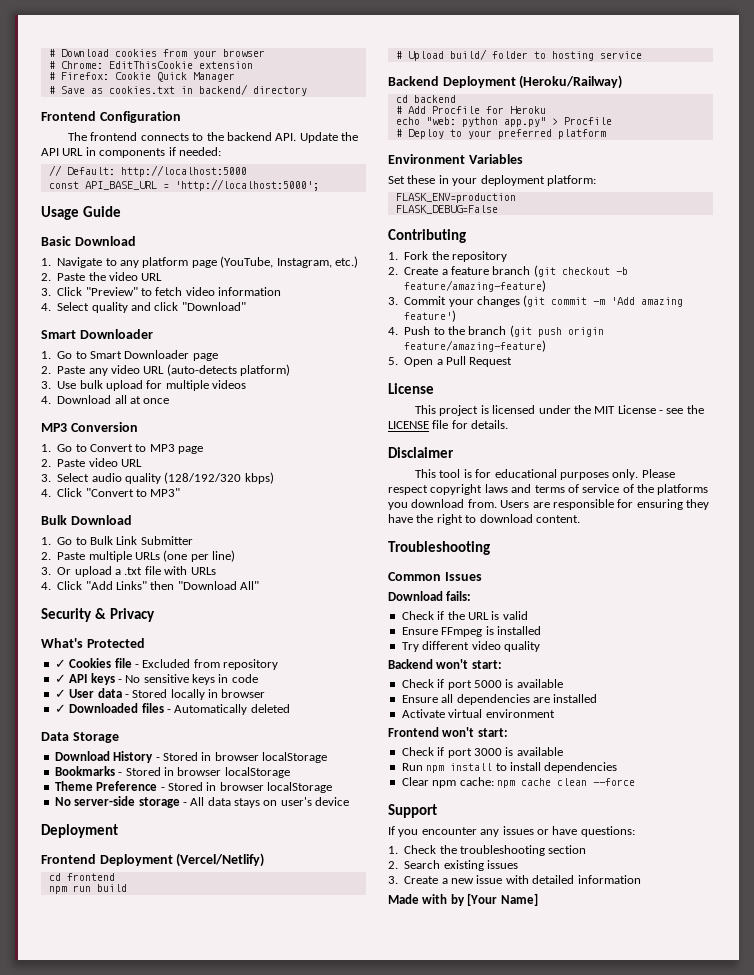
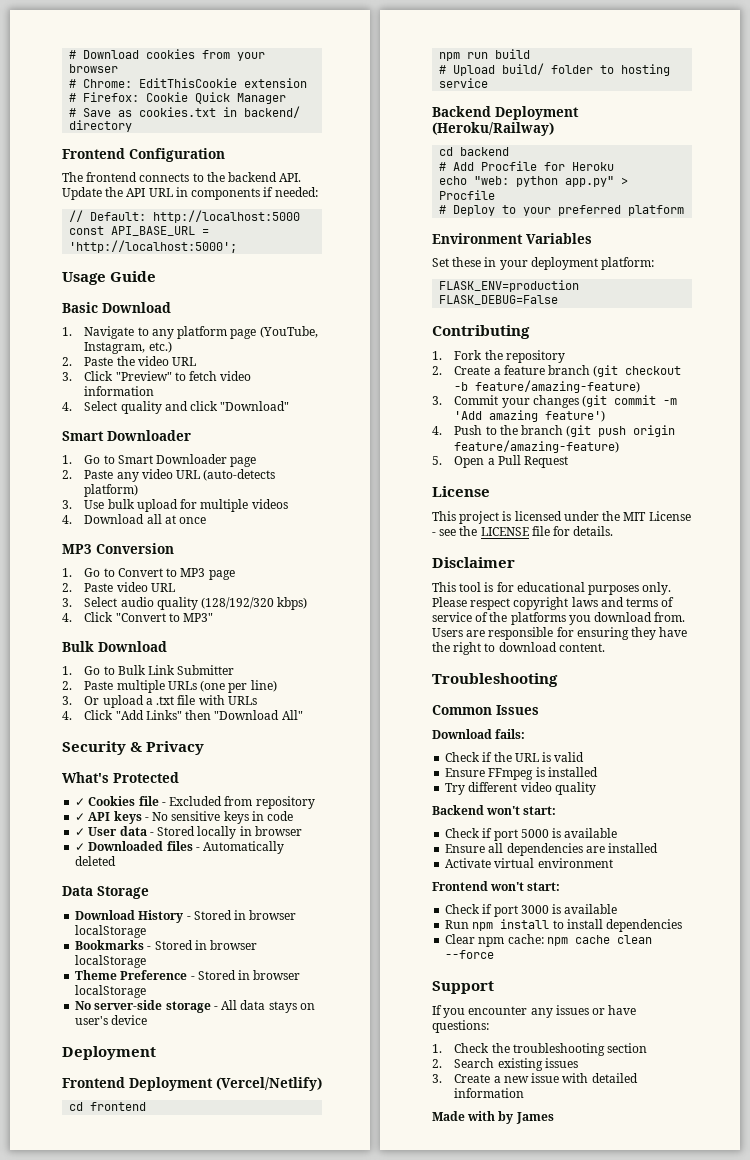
[467,893,538,906] [Your Name] -> [515,1112,554,1124] James

